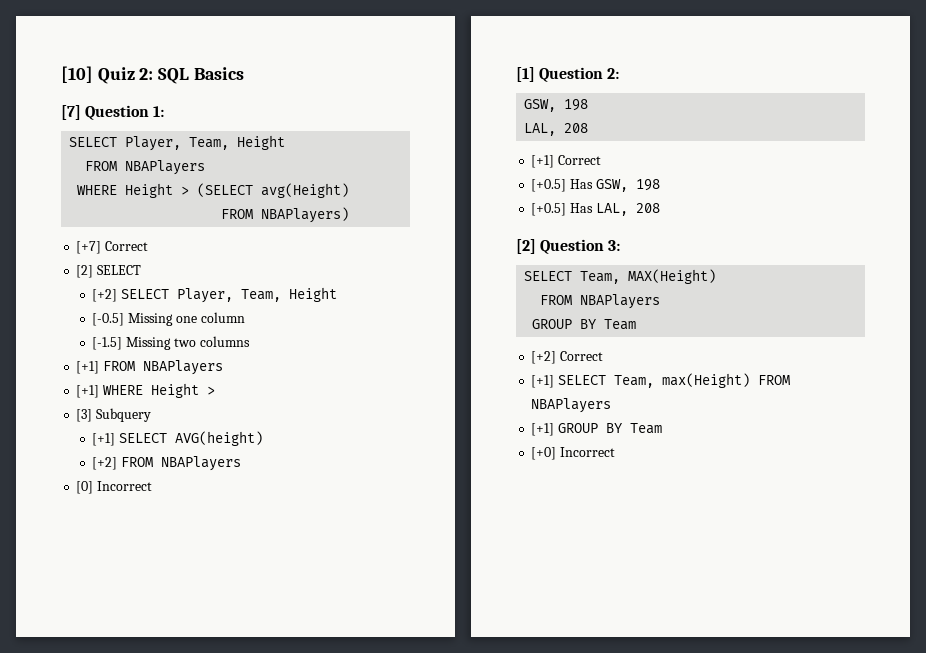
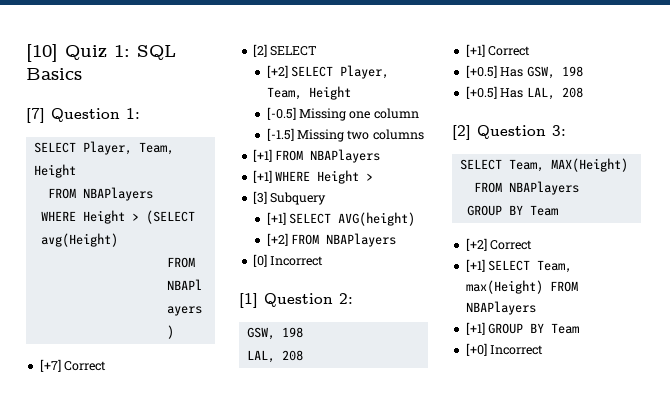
[139,68,154,80] 2: -> [114,45,130,57] 1:

